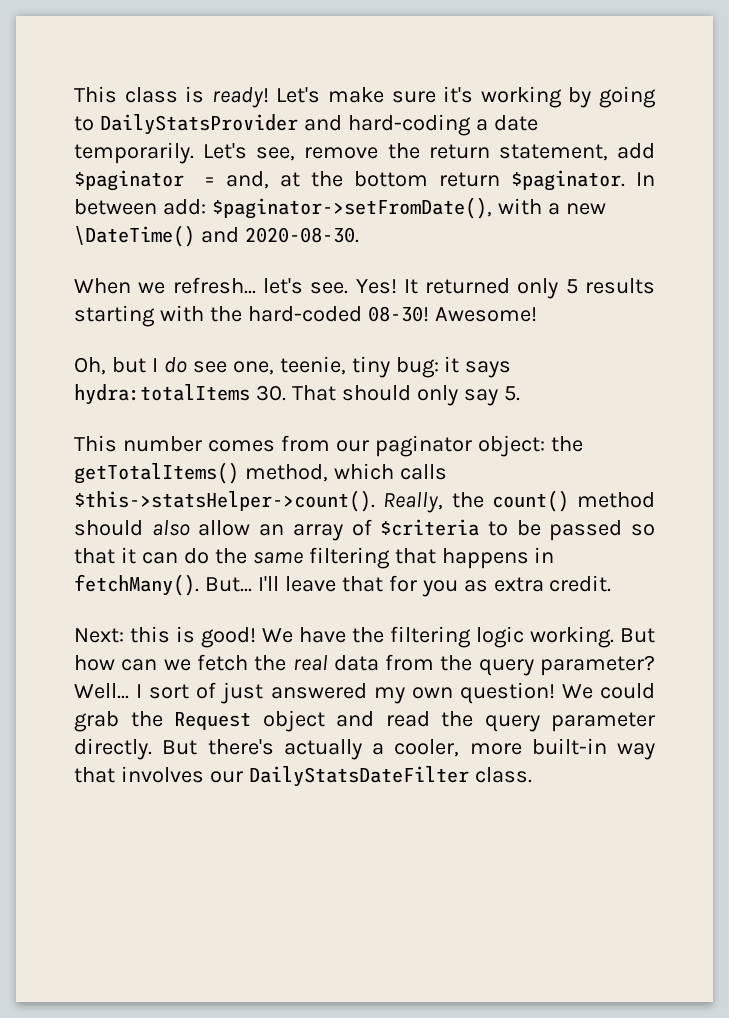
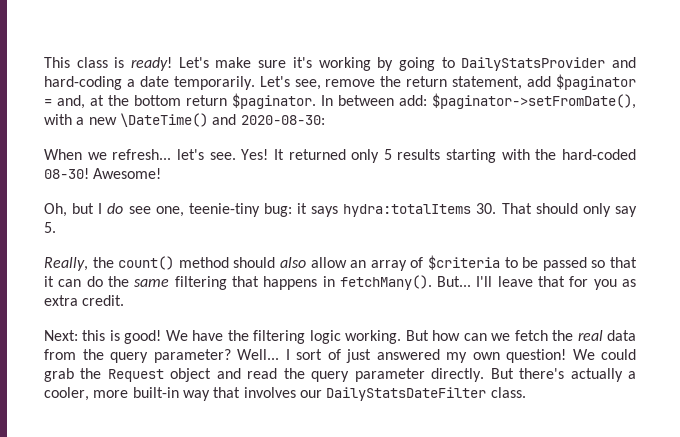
[244,227,359,243] 2020-08-30. -> [240,115,325,125] 2020-08-30:
[279,356,390,378] teenie, tiny -> [188,203,260,217] teenie-tiny
[74,435,583,457] [74,462,447,484] [74,490,375,512] This number comes from our paginator object: the getTotalItems() method, which calls $this->statsHelper->count(). -> (56, 227) none

